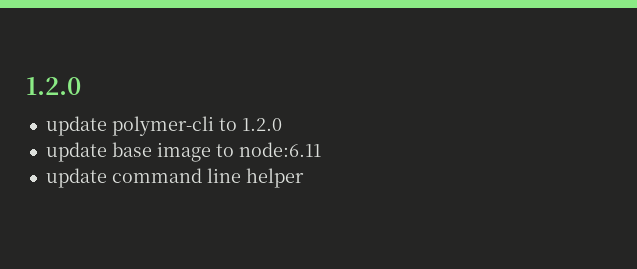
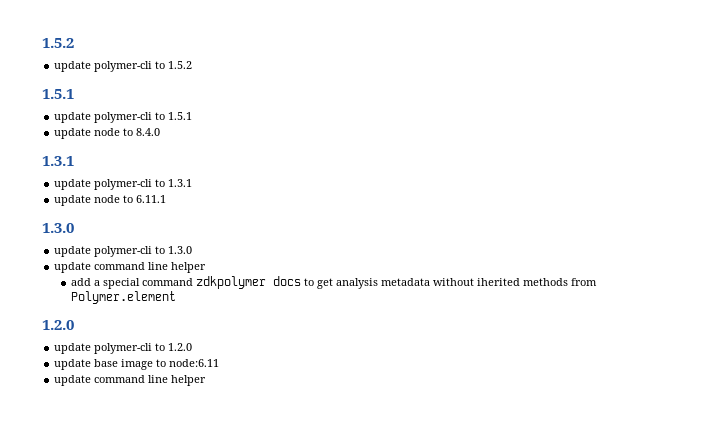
(26, 86) none -> [42,38,74,48] [54,61,193,72] [42,89,74,99] [54,112,193,123] [54,128,161,139] [42,156,74,166] [54,179,193,190] [54,195,167,206] [42,223,74,233] [54,246,193,257] [54,262,207,273] [70,276,597,289] [70,291,176,304] 1.5.2 // update polymer-cli to 1.5.2 // 1.5.1 // update polymer-cli to 1.5.1 // update node to 8.4.0 // 1.3.1 // update polymer-cli to 1.3.1 // update node to 6.11.1 // 1.3.0 // update polymer-cli to 1.3.0 // update command line helper // add a special command zdkpolymer docs to get analysis metadata without iherited methods from Polymer.element //

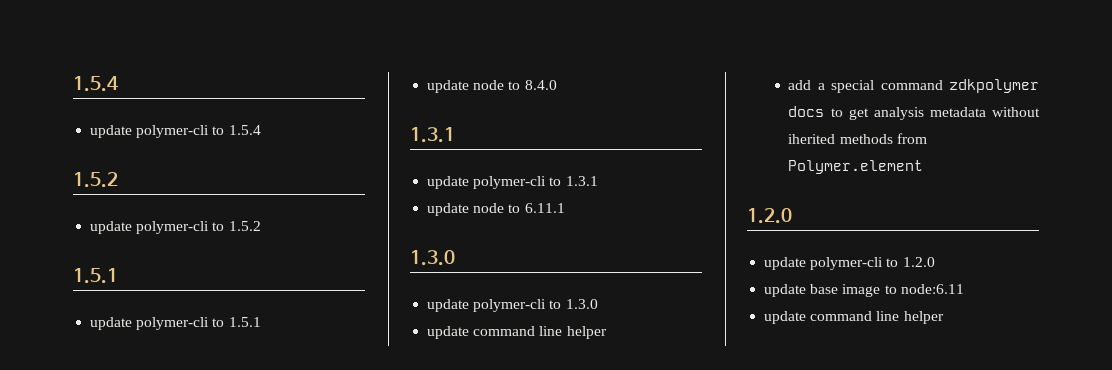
(42, 43) none -> [73,76,119,92] [90,125,261,138] 1.5.4 // update polymer-cli to 1.5.4 //

